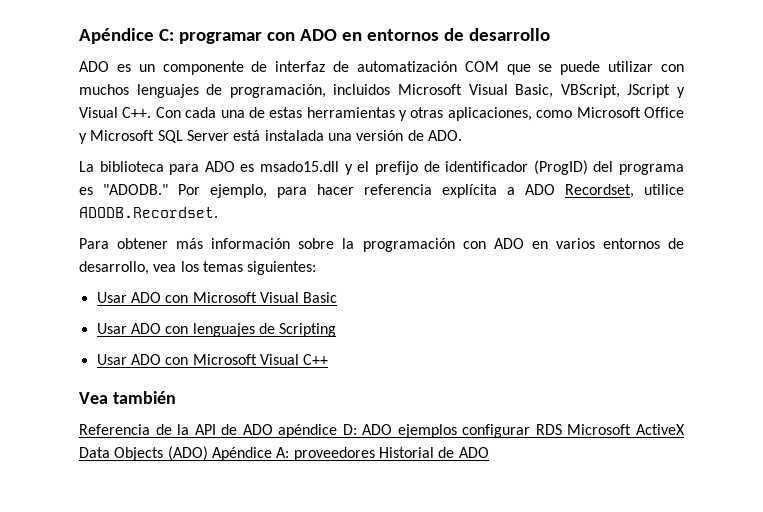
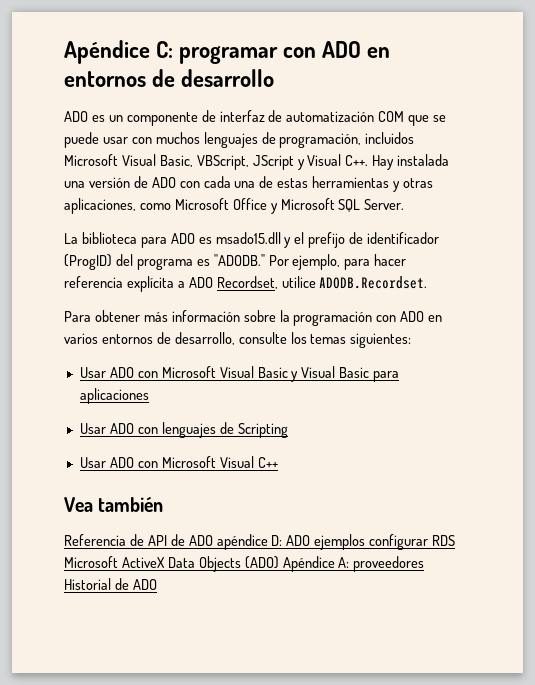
[608,61,654,72] utilizar -> [102,137,128,144] usar
[155,107,181,118] Con -> [372,154,450,170] [64,176,200,188] Hay instalada una versión de ADO con
[186,130,462,141] Server está instalada una versión de ADO. -> [364,199,405,210] Server.
[153,264,177,272] vea -> [238,332,287,344] consulte
(338, 297) none -> [291,366,400,382] [79,388,149,404] y Visual Basic para aplicaciones
[177,424,190,435] la -> (144, 540) none

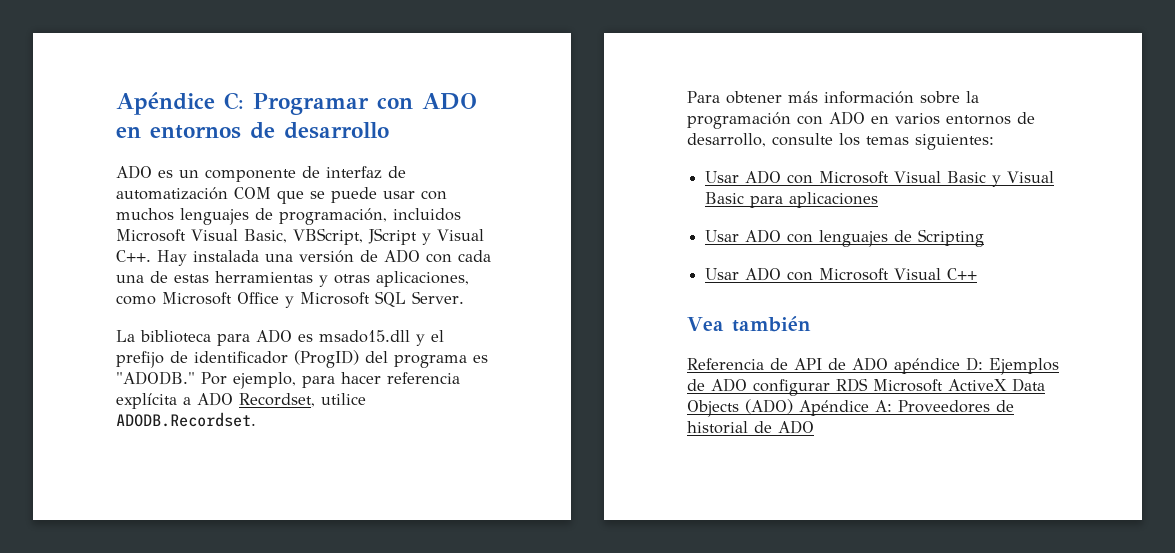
[179,46,279,64] programar -> [253,93,369,115] Programar
[286,534,366,550] ADO ejemplos -> [989,358,1059,375] [687,378,747,392] Ejemplos de ADO
[353,556,425,572] [64,578,111,590] proveedores Historial -> [898,400,1014,413] [687,421,748,434] Proveedores de historial

